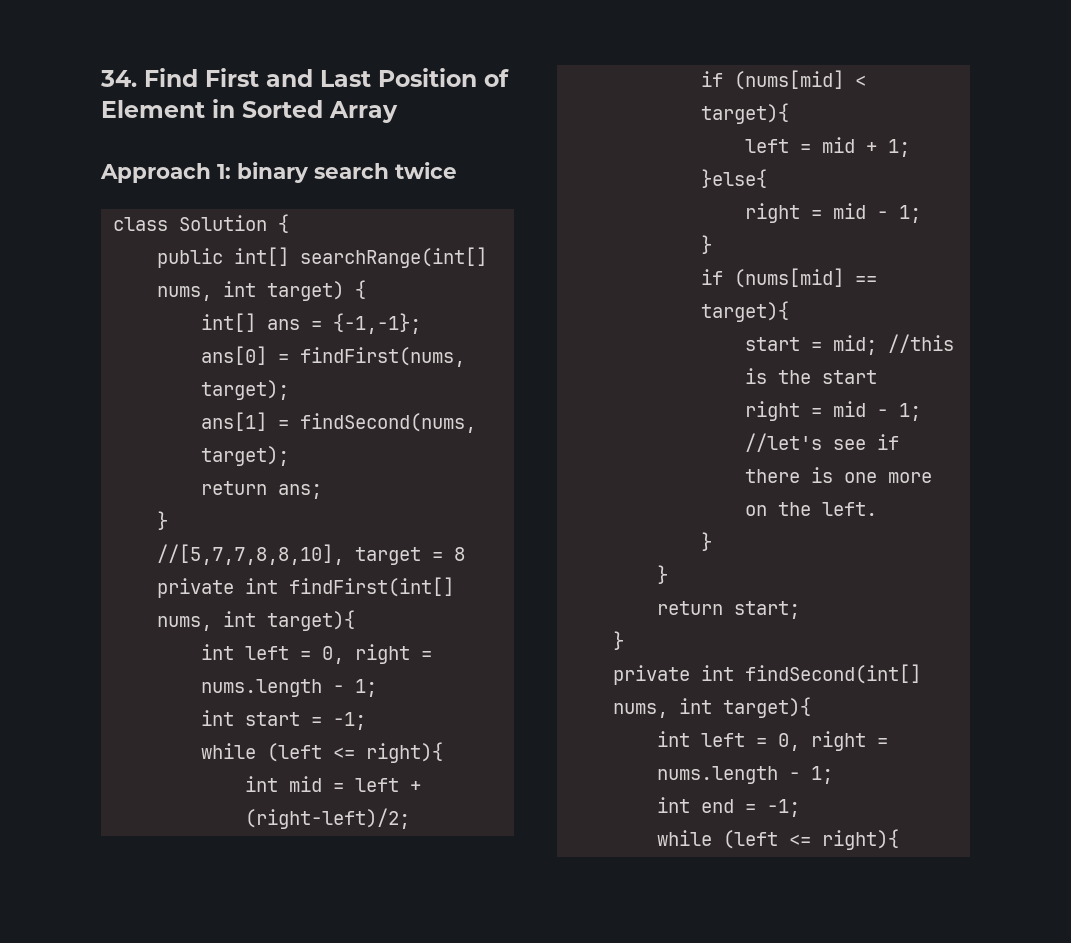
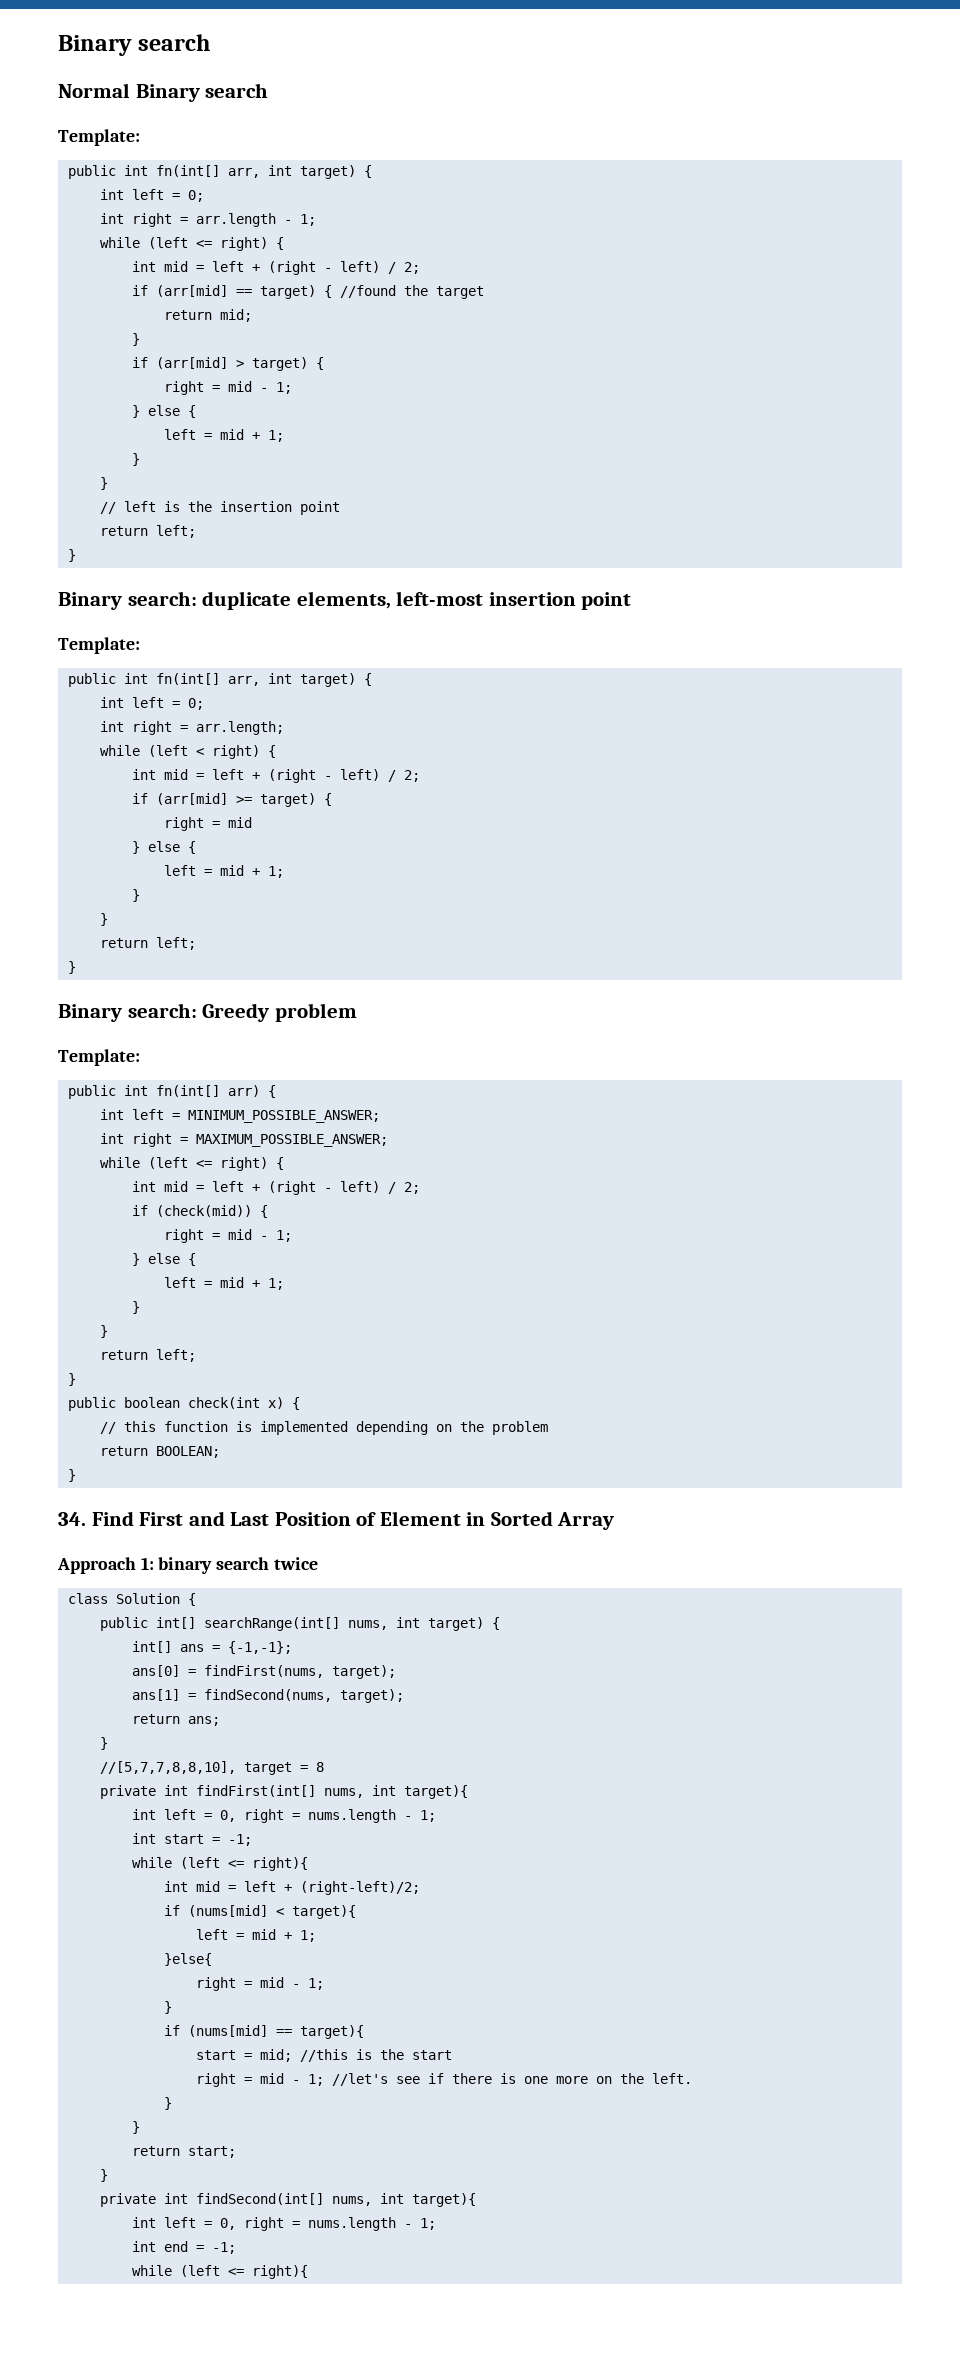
(100, 78) none -> [58,34,211,56] [58,83,269,102] [58,129,140,146] [67,165,372,179] [99,189,204,202] [99,213,316,227] [99,237,284,251] [131,261,420,275] [131,285,484,299] [163,309,252,322] [131,333,140,346] [131,357,324,371] [163,381,292,395] [131,405,196,418] [163,429,284,442] [131,453,140,466] [99,477,108,490] [99,501,340,515] [99,525,196,538] [67,549,76,562] [58,591,632,610] [58,637,140,654] [67,673,372,687] [99,697,204,710] [99,721,284,735] [99,745,276,759] [131,769,420,783] [131,793,332,807] [163,817,252,831] [131,841,196,854] [163,865,284,878] [131,889,140,902] [99,913,108,926] [99,937,196,950] [67,961,76,974] [58,1003,357,1022] [58,1049,140,1066] [67,1085,276,1099] [99,1109,380,1123] [99,1133,388,1147] [99,1157,284,1171] [131,1181,420,1195] [131,1205,268,1218] [163,1229,292,1243] [131,1253,196,1266] [163,1277,284,1290] [131,1301,140,1314] [99,1325,108,1338] [99,1349,196,1362] [67,1373,76,1386] [67,1397,300,1411] [99,1421,548,1435] [99,1446,220,1458] [67,1469,76,1482] Binary search // Normal Binary search // Template: // public int fn(int[] arr, int target) { // int left = 0; // int right = arr.length - 1; // while (left <= right) { // int mid = left + (right - left) / 2; // if (arr[mid] == target) { //found the target // return mid; // } // if (arr[mid] > target) { // right = mid - 1; // } else { // left = mid + 1; // } // } // // left is the insertion point // return left; // } // Binary search: duplicate elements, left-most insertion point // Template: // public int fn(int[] arr, int target) { // int left = 0; // int right = arr.length; // while (left < right) { // int mid = left + (right - left) / 2; // if (arr[mid] >= target) { // right = mid // } else { // left = mid + 1; // } // } // return left; // } // Binary search: Greedy problem // Template: // public int fn(int[] arr) { // int left = MINIMUM_POSSIBLE_ANSWER; // int right = MAXIMUM_POSSIBLE_ANSWER; // while (left <= right) { // int mid = left + (right - left) / 2; // if (check(mid)) { // right = mid - 1; // } else { // left = mid + 1; // } // } // return left; // } // public boolean check(int x) { // // this function is implemented depending on the problem // return BOOLEAN; // } //

